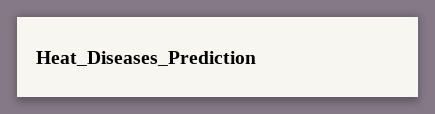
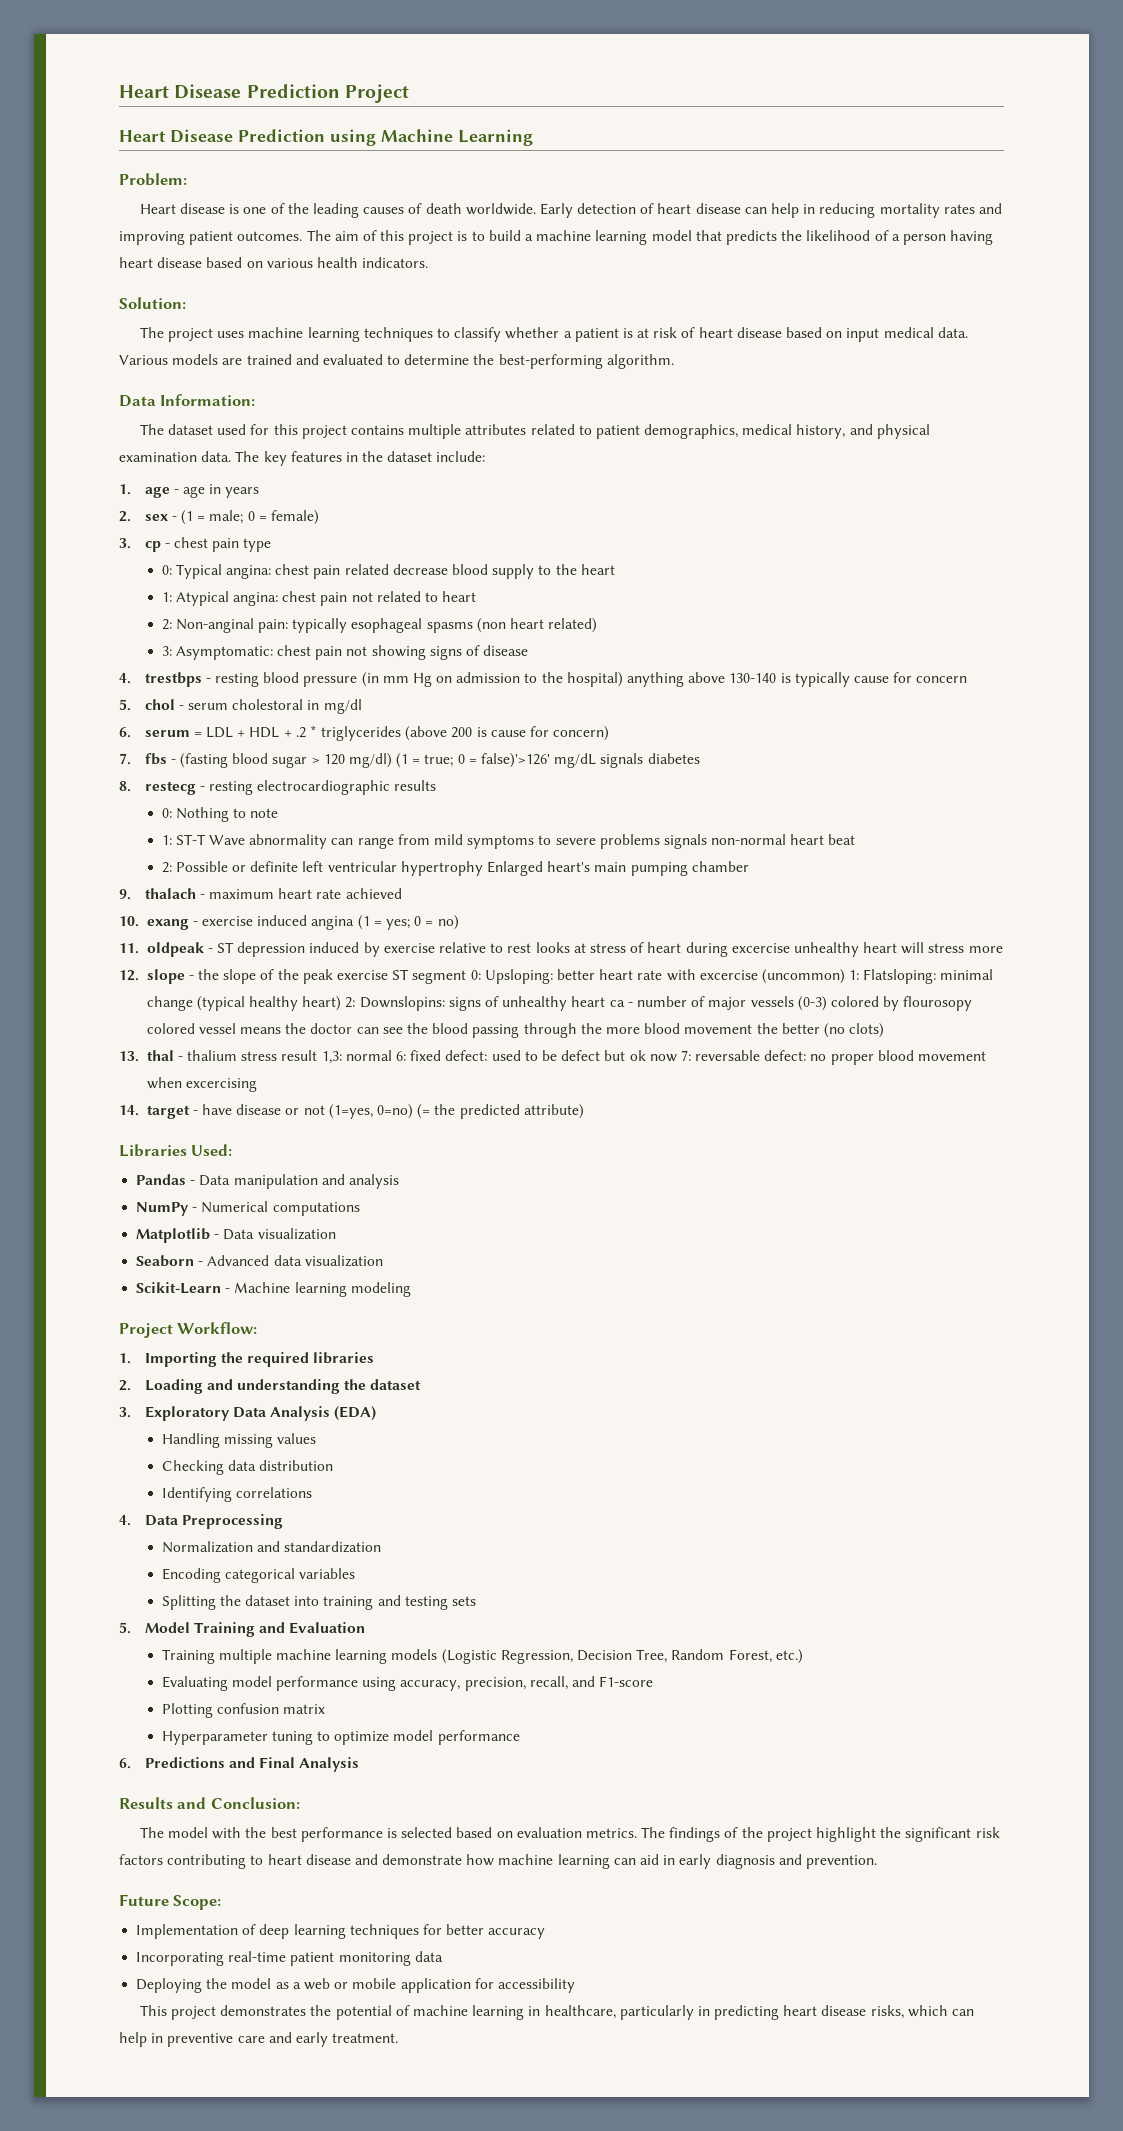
[36,51,256,66] Heat_Diseases_Prediction -> [119,84,409,103] [119,129,533,146] [119,173,187,186] [139,203,1002,218] [119,230,994,245] [119,257,429,268] [119,297,186,309] [139,327,968,342] [119,354,674,369] [119,394,256,407] [139,424,930,439] [119,451,486,466] [119,484,260,498] [119,510,319,525] [119,537,272,552] [161,564,615,579] [161,591,477,606] [161,618,598,633] [161,645,529,660] [119,672,968,687] [119,699,362,714] [119,725,610,741] [119,753,700,768] [119,780,437,795] [161,807,279,822] [161,834,856,849] [161,861,749,876] [119,888,402,900] [119,915,459,930] [119,942,1003,957] [119,969,994,984] [146,996,973,1011] [146,1023,885,1038] [119,1050,987,1065] [146,1077,257,1092] [119,1104,584,1119] [119,1144,233,1157] [136,1174,399,1189] [136,1201,360,1216] [136,1228,336,1243] [136,1255,383,1267] [136,1282,411,1297] [119,1322,258,1338] [119,1352,375,1367] [119,1379,422,1394] [119,1406,377,1421] [161,1433,317,1448] [161,1460,334,1475] [161,1487,312,1502] [119,1514,283,1529] [161,1541,382,1553] [161,1568,356,1583] [161,1595,476,1610] [119,1622,366,1637] [161,1649,803,1664] [161,1676,654,1691] [161,1703,326,1718] [161,1730,520,1745] [119,1757,360,1772] [119,1797,300,1809] [139,1827,1000,1842] [119,1854,877,1869] [119,1894,222,1910] [136,1924,546,1939] [136,1951,443,1966] [136,1978,575,1993] [139,2005,975,2020] [119,2032,399,2047] Heart Disease Prediction Project // Heart Disease Prediction using Machine Learning // Problem: // Heart disease is one of the leading causes of death worldwide. Early detection of heart disease can help in reducing mortality rates and improving patient outcomes. The aim of this project is to build a machine learning model that predicts the likelihood of a person having heart disease based on various health indicators. // Solution: // The project uses machine learning techniques to classify whether a patient is at risk of heart disease based on input medical data. Various models are trained and evaluated to determine the best-performing algorithm. // Data Information: // The dataset used for this project contains multiple attributes related to patient demographics, medical history, and physical examination data. The key features in the dataset include: // 1. age - age in years // 2. sex - (1 = male; 0 = female) // 3. cp - chest pain type // 0: Typical angina: chest pain related decrease blood supply to the heart // 1: Atypical angina: chest pain not related to heart // 2: Non-anginal pain: typically esophageal spasms (non heart related) // 3: Asymptomatic: chest pain not showing signs of disease // 4. trestbps - resting blood pressure (in mm Hg on admission to the hospital) anything above 130-140 is typically cause for concern // 5. chol - serum cholestoral in mg/dl // 6. serum = LDL + HDL + .2 * triglycerides (above 200 is cause for concern) // 7. fbs - (fasting blood sugar > 120 mg/dl) (1 = true; 0 = false)'>126' mg/dL signals diabetes // 8. restecg - resting electrocardiographic results // 0: Nothing to note // 1: ST-T Wave abnormality can range from mild symptoms to severe problems signals non-normal heart beat // 2: Possible or definite left ventricular hypertrophy Enlarged heart's main pumping chamber // 9. thalach - maximum heart rate achieved // 10. exang - exercise induced angina (1 = yes; 0 = no) // 11. oldpeak - ST depression induced by exercise relative to rest looks at stress of heart during excercise unhealthy heart will stress more // 12. slope - the slope of the peak exercise ST segment 0: Upsloping: better heart rate with excercise (uncommon) 1: Flatsloping: minimal change (typical healthy heart) 2: Downslopins: signs of unhealthy heart ca - number of major vessels (0-3) colored by flourosopy colored vessel means the doctor can see the blood passing through the more blood movement the better (no clots) // 13. thal - thalium stress result 1,3: normal 6: fixed defect: used to be defect but ok now 7: reversable defect: no proper blood movement when excercising // 14. target - have disease or not (1=yes, 0=no) (= the predicted attribute) // Libraries Used: // Pandas - Data manipulation and analysis // NumPy - Numerical computations // Matplotlib - Data visualization // Seaborn - Advanced data visualization // Scikit-Learn - Machine learning modeling // Project Workflow: // 1. Importing the required libraries // 2. Loading and understanding the dataset // 3. Exploratory Data Analysis (EDA) // Handling missing values // Checking data distribution // Identifying correlations // 4. Data Preprocessing // Normalization and standardization // Encoding categorical variables // Splitting the dataset into training and testing sets // 5. Model Training and Evaluation // Training multiple machine learning models (Logistic Regression, Decision Tree, Random Forest, etc.) // Evaluating model performance using accuracy, precision, recall, and F1-score // Plotting confusion matrix // Hyperparameter tuning to optimize model performance // 6. Predictions and Final Analysis // Results and Conclusion: // The model with the best performance is selected based on evaluation metrics. The findings of the project highlight the significant risk factors contributing to heart disease and demonstrate how machine learning can aid in early diagnosis and prevention. // Future Scope: // Implementation of deep learning techniques for better accuracy // Incorporating real-time patient monitoring data // Deploying the model as a web or mobile application for accessibility // This project demonstrates the potential of machine learning in healthcare, particularly in predicting heart disease risks, which can help in preventive care and early treatment.

